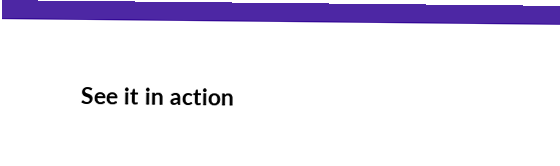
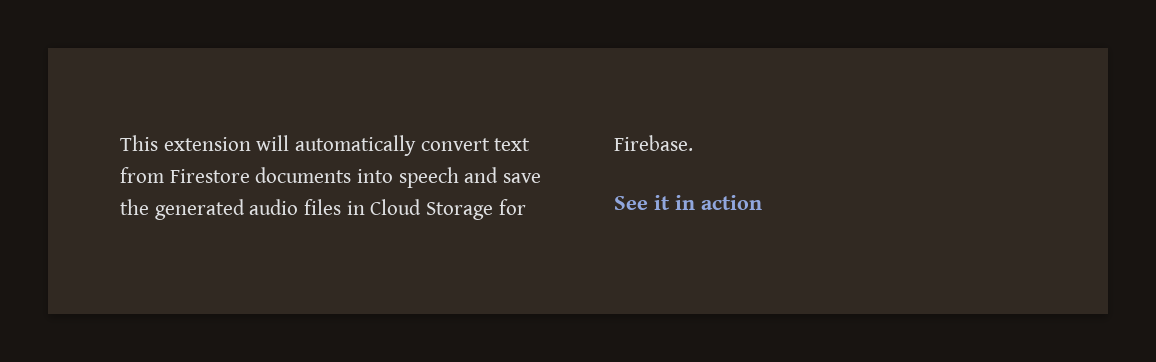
(80, 95) none -> [120,135,531,156] [120,167,542,188] [120,199,526,220] [614,135,693,151] This extension will automatically convert text from Firestore documents into speech and save the generated audio files in Cloud Storage for Firebase. //

